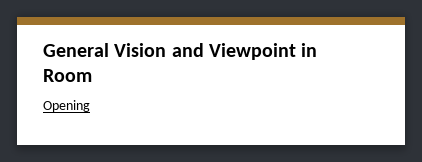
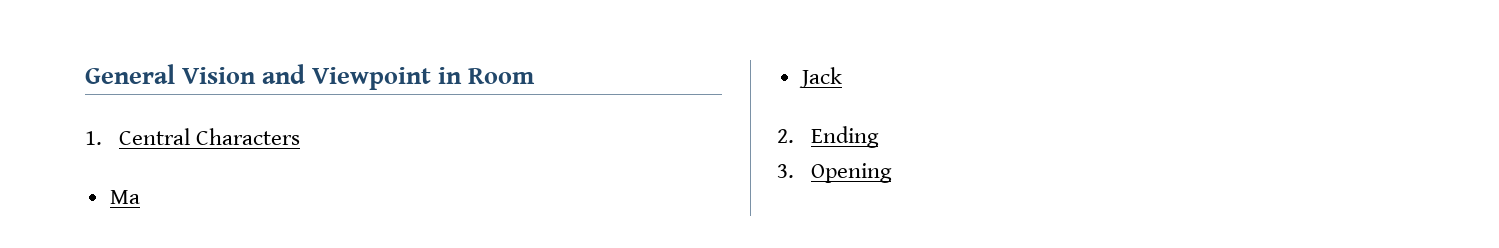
(92, 75) none -> [85,128,301,145] [109,190,140,204] [798,67,842,88] [777,126,880,148] [777,164,794,178] 1. Central Characters // Ma // Jack // 2. Ending // 3.

